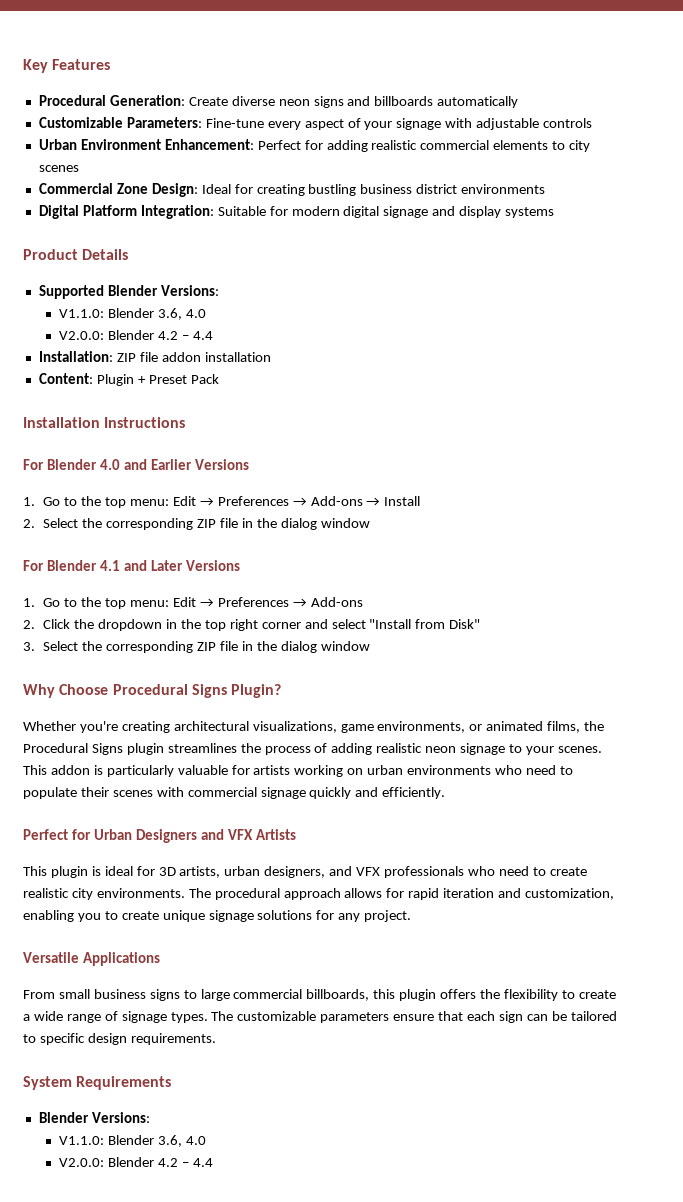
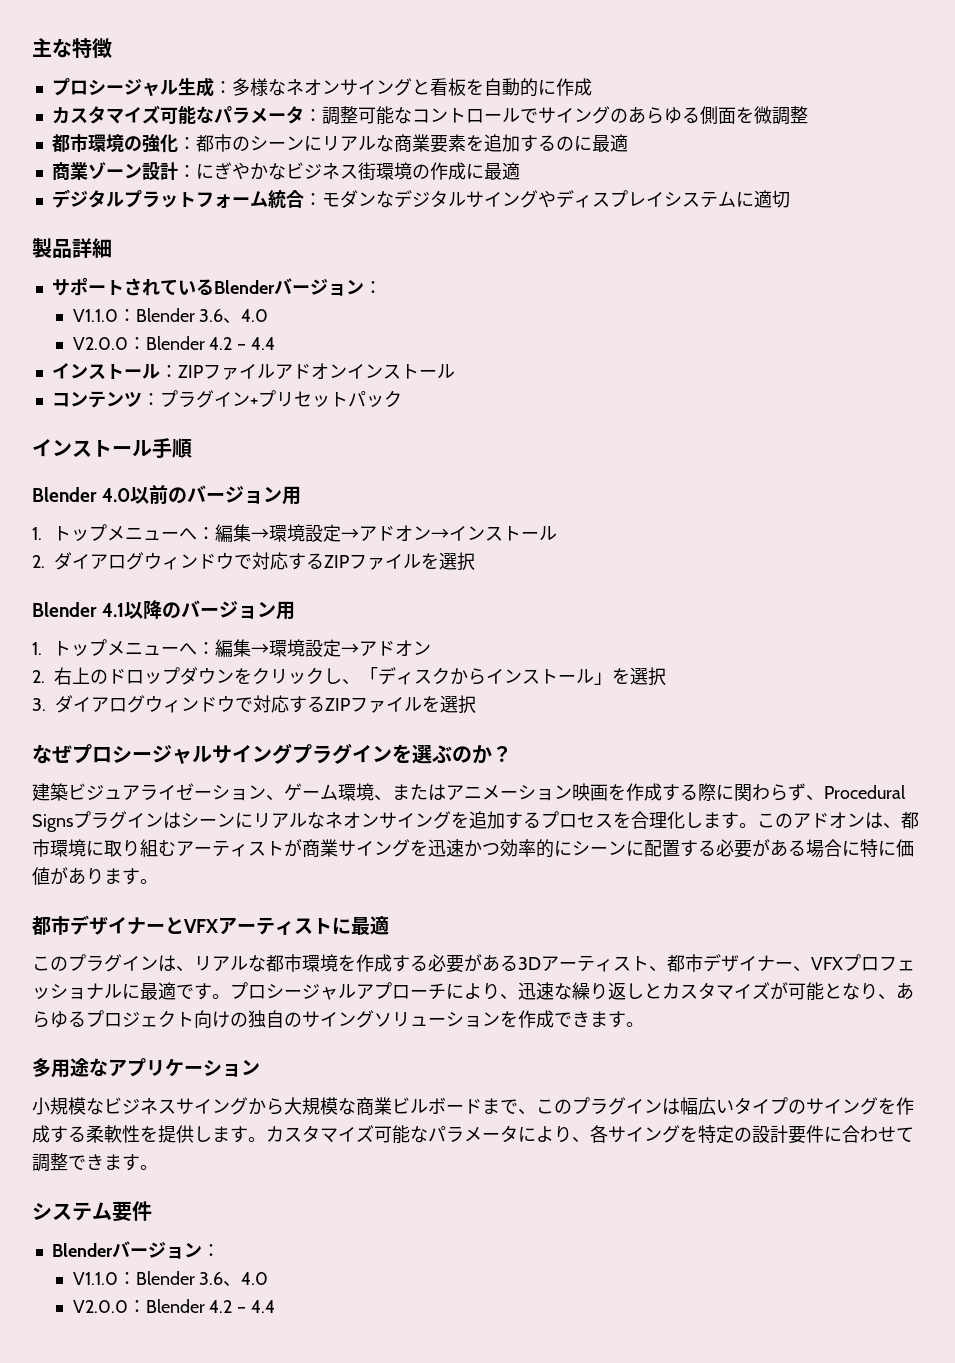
[23,59,111,73] [38,95,519,108] [38,117,593,130] [38,139,591,152] [38,165,79,172] [38,183,546,197] [38,205,555,219] [23,249,129,260] [38,285,219,299] [59,308,206,320] [59,331,105,340] Key Features // Procedural Generation: Create diverse neon signs and billboards automatically // Customizable Parameters: Fine-tune every aspect of your signage with adjustable controls // Urban Environment Enhancement: Perfect for adding realistic commercial elements to city scenes // Commercial Zone Design: Ideal for creating bustling business district environments // Digital Platform Integration: Suitable for modern digital signage and display systems // Product Details // Supported Blender Versions: // V1.1.0: Blender 3.6, 4.0 // V2.0.0: -> [32,38,112,59] [51,77,592,97] [51,105,808,125] [51,134,628,153] [51,162,520,180] [51,189,790,209] [32,238,112,258] [51,277,382,296] [72,308,269,324] [72,337,146,350] 主な特徴 // プロシージャル生成：多様なネオンサイングと看板を自動的に作成 // カスタマイズ可能なパラメータ：調整可能なコントロールでサイングのあらゆる側面を微調整 // 都市環境の強化：都市のシーンにリアルな商業要素を追加するのに最適 // 商業ゾーン設計：にぎやかなビジネス街環境の作成に最適 // デジタルプラットフォーム統合：モダンなデジタルサイングやディスプレイシステムに適切 // 製品詳細 // サポートされているBlenderバージョン： // V1.1.0：Blender 3.6、4.0 // V2.0.0：
[38,351,271,362] [38,373,219,386] [23,417,186,428] [23,459,250,470] [23,496,421,508] [23,518,370,530] [23,560,241,571] [23,597,363,609] [23,619,481,631] [23,641,370,653] [23,684,282,698] [23,721,605,733] [23,743,602,755] [23,765,573,777] [23,787,446,799] [23,829,297,843] [23,866,587,878] [23,888,615,900] [23,910,412,922] [23,952,161,966] [23,989,616,1001] [23,1011,617,1023] [23,1033,216,1045] [23,1076,172,1090] [38,1112,150,1123] [59,1135,206,1147] [59,1158,105,1167] Installation: ZIP file addon installation // Content: Plugin + Preset Pack // Installation Instructions // For Blender 4.0 and Earlier Versions // 1. Go to the top menu: Edit → Preferences → Add-ons → Install // 2. Select the corresponding ZIP file in the dialog window // For Blender 4.1 and Later Versions // 1. Go to the top menu: Edit → Preferences → Add-ons // 2. Click the dropdown in the top right corner and select "Install from Disk" // 3. Select the corresponding ZIP file in the dialog window // Why Choose Procedural Signs Plugin? // Whether you're creating architectural visualizations, game environments, or animated films, the Procedural Signs plugin streamlines the process of adding realistic neon signage to your scenes. This addon is particularly valuable for artists working on urban environments who need to populate their scenes with commercial signage quickly and efficiently. // Perfect for Urban Designers and VFX Artists // This plugin is ideal for 3D artists, urban designers, and VFX professionals who need to create realistic city environments. The procedural approach allows for rapid iteration and customization, enabling you to create unique signage solutions for any project. // Versatile Applications // From small business signs to large commercial billboards, this plugin offers the flexibility to create a wide range of signage types. The customizable parameters ensure that each sign can be tailored to specific design requirements. // System Requirements // Blender Versions: // V1.1.0: Blender 3.6, 4.0 // V2.0.0: -> [51,363,455,380] [51,390,402,408] [32,438,192,459] [32,485,302,505] [32,524,557,543] [32,552,475,571] [32,600,296,620] [32,639,431,658] [32,667,666,686] [32,695,476,714] [32,743,512,764] [32,783,906,802] [32,811,919,832] [32,839,914,858] [32,867,158,885] [32,915,389,935] [32,954,915,973] [32,982,914,1001] [32,1010,644,1028] [32,1058,260,1078] [32,1097,914,1115] [32,1125,914,1144] [32,1153,158,1172] [32,1201,152,1222] [51,1241,220,1259] [72,1271,269,1287] [72,1300,146,1313] インストール：ZIPファイルアドオンインストール // コンテンツ：プラグイン+プリセットパック // インストール手順 // Blender 4.0以前のバージョン用 // 1.トップメニューへ：編集→環境設定→アドオン→インストール // 2.ダイアログウィンドウで対応するZIPファイルを選択 // Blender 4.1以降のバージョン用 // 1.トップメニューへ：編集→環境設定→アドオン // 2.右上のドロップダウンをクリックし、「ディスクからインストール」を選択 // 3.ダイアログウィンドウで対応するZIPファイルを選択 // なぜプロシージャルサイングプラグインを選ぶのか？ // 建築ビジュアライゼーション、ゲーム環境、またはアニメーション映画を作成する際に関わらず、Procedural Signsプラグインはシーンにリアルなネオンサイングを追加するプロセスを合理化します。このアドオンは、都市環境に取り組むアーティストが商業サイングを迅速かつ効率的にシーンに配置する必要がある場合に特に価値があります。 // 都市デザイナーとVFXアーティストに最適 // このプラグインは、リアルな都市環境を作成する必要がある3Dアーティスト、都市デザイナー、VFXプロフェッショナルに最適です。プロシージャルアプローチにより、迅速な繰り返しとカスタマイズが可能となり、あらゆるプロジェクト向けの独自のサイングソリューションを作成できます。 // 多用途なアプリケーション // 小規模なビジネスサイングから大規模な商業ビルボードまで、このプラグインは幅広いタイプのサイングを作成する柔軟性を提供します。カスタマイズ可能なパラメータにより、各サイングを特定の設計要件に合わせて調整できます。 // システム要件 // Blenderバージョン： // V1.1.0：Blender 3.6、4.0 // V2.0.0：

